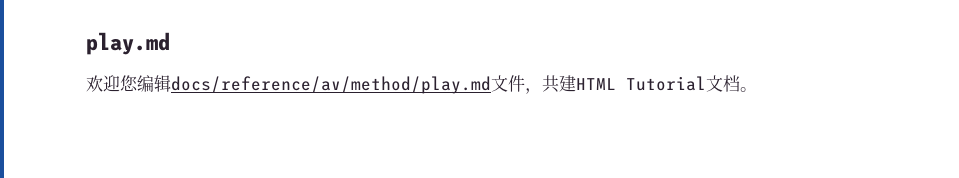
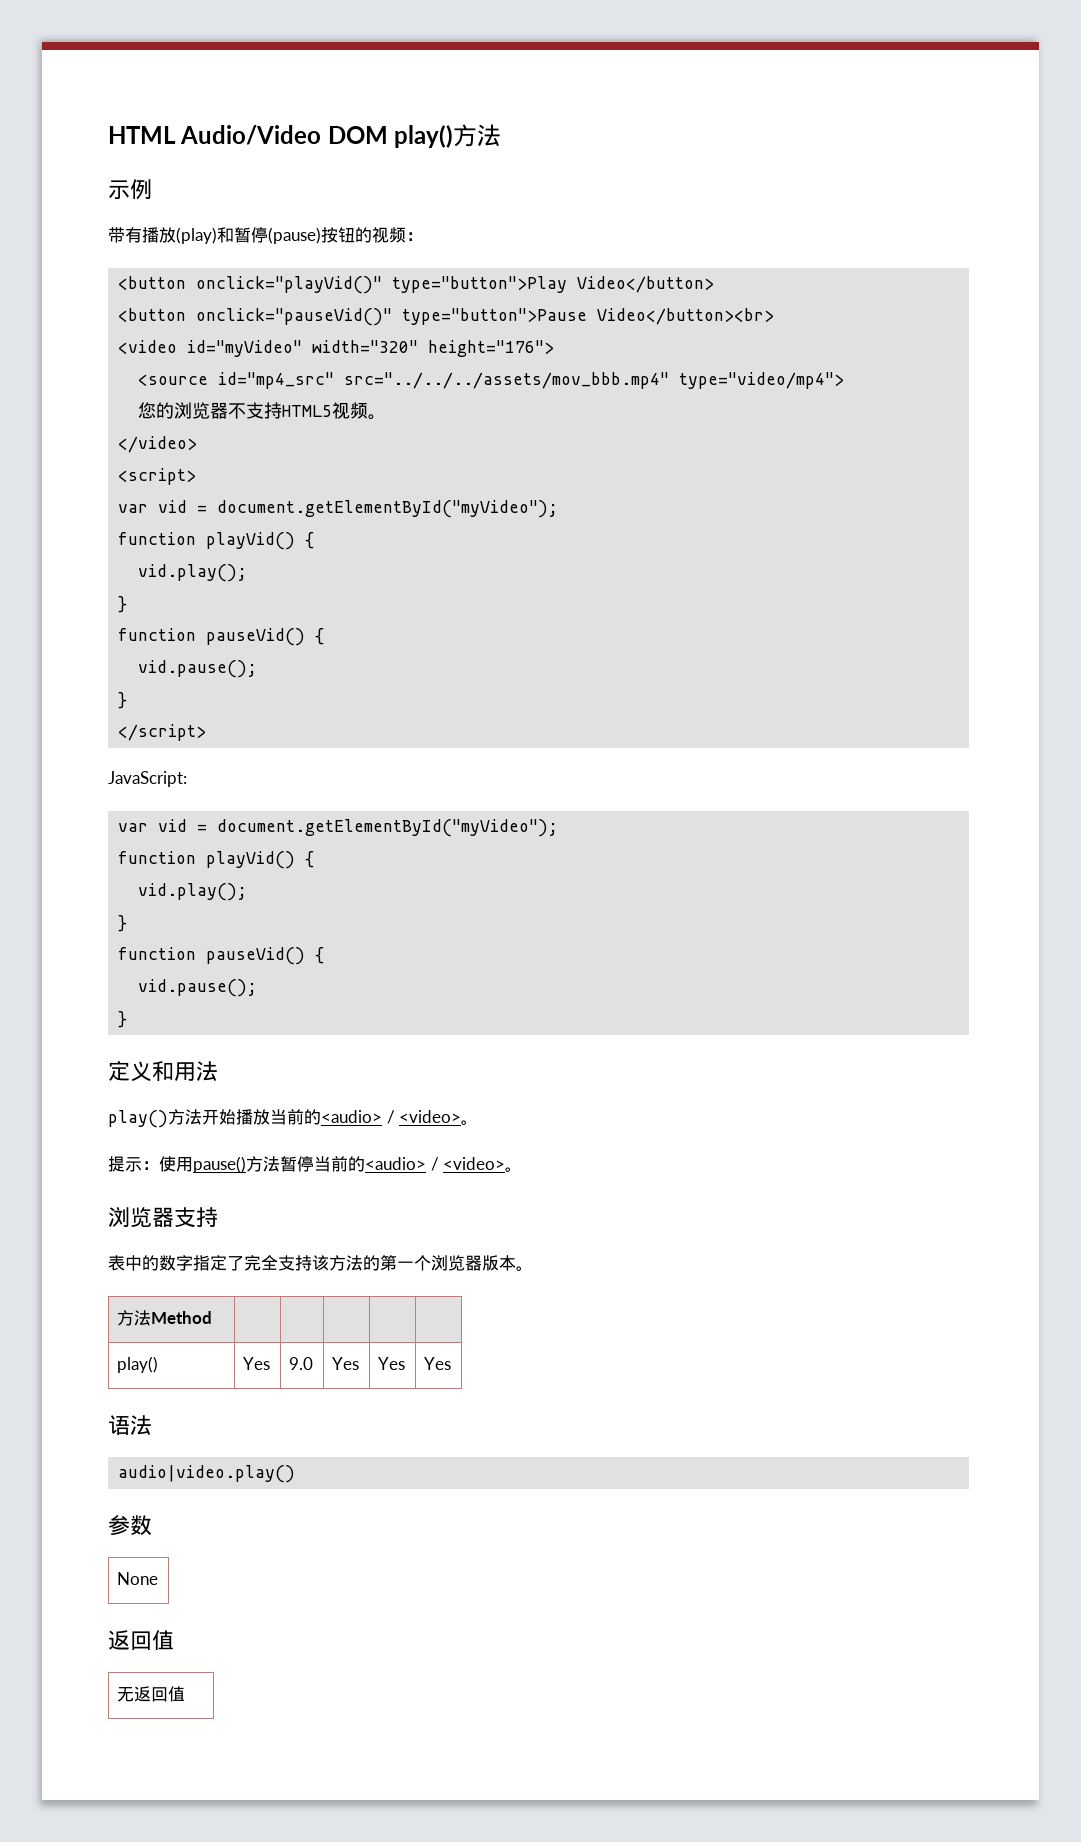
[86,32,170,55] [86,75,757,94] play.md // 欢迎您编辑docs/reference/av/method/play.md文件，共建HTML Tutorial文档。 -> [108,124,502,148] [108,179,152,200] [108,227,423,244] [118,276,715,294] [118,308,775,326] [118,340,555,357] [138,372,845,389] [138,402,387,420] [118,436,198,453] [118,468,197,485] [118,500,559,518] [118,532,315,550] [138,564,248,582] [118,596,128,613] [118,628,325,646] [138,660,258,678] [118,692,128,709] [118,724,207,741] [108,771,187,787] [118,819,559,837] [118,851,315,869] [138,883,248,901] [118,915,128,932] [118,947,325,965] [138,979,258,997] [118,1011,128,1028] [108,1061,218,1082] [108,1109,479,1128] [108,1156,523,1173] [108,1207,218,1228] [108,1255,533,1271] [117,1310,213,1326] [117,1356,159,1373] [243,1357,271,1370] [289,1357,314,1370] [332,1357,360,1370] [378,1357,406,1370] [424,1357,452,1370] [108,1415,152,1435] [118,1465,296,1483] [108,1515,152,1536] [117,1572,159,1585] [108,1630,174,1650] [117,1686,186,1702] HTML Audio/Video DOM play()方法 // 示例 // 带有播放(play)和暂停(pause)按钮的视频： // <button onclick="playVid()" type="button">Play Video</button> // <button onclick="pauseVid()" type="button">Pause Video</button><br> // <video id="myVideo" width="320" height="176"> // <source id="mp4_src" src="../../../assets/mov_bbb.mp4" type="video/mp4"> // 您的浏览器不支持HTML5视频。 // </video> // <script> // var vid = document.getElementById("myVideo"); // function playVid() { // vid.play(); // } // function pauseVid() { // vid.pause(); // } // </script> // JavaScript: // var vid = document.getElementById("myVideo"); // function playVid() { // vid.play(); // } // function pauseVid() { // vid.pause(); // } // 定义和用法 // play()方法开始播放当前的<audio> / <video>。 // 提示：使用pause()方法暂停当前的<audio> / <video>。 // 浏览器支持 // 表中的数字指定了完全支持该方法的第一个浏览器版本。 // 方法Method | | | | | // play() | Yes | 9.0 | Yes | Yes | Yes // 语法 // audio|video.play() // 参数 // None // 返回值 // 无返回值

